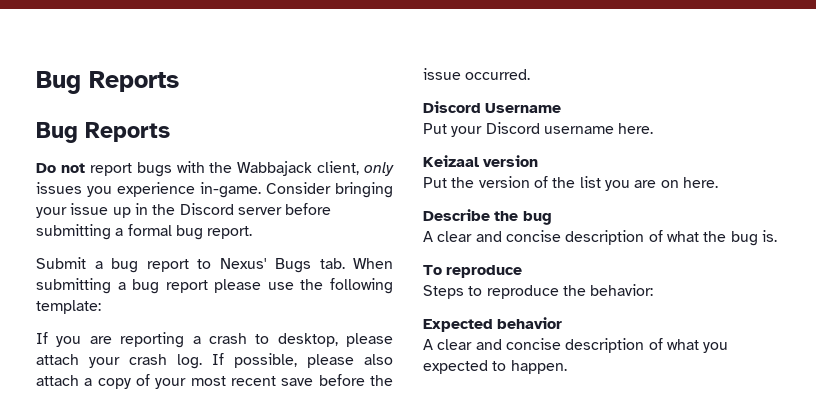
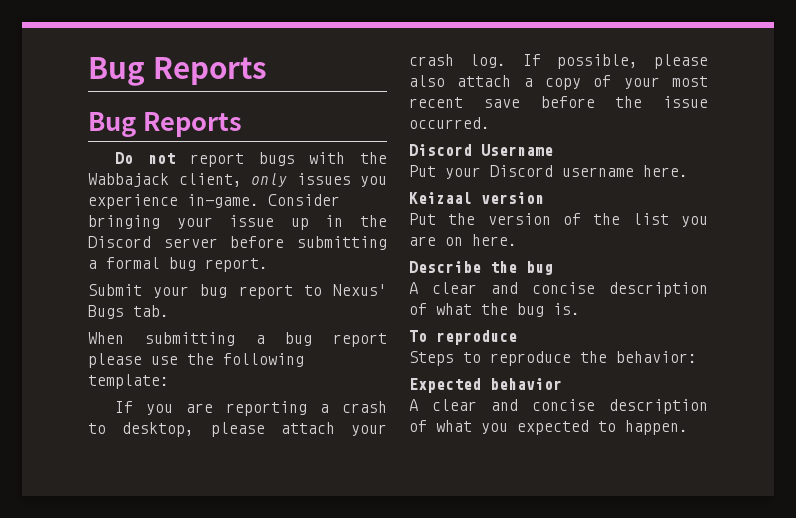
[94,261,103,269] a -> [153,286,190,298] your
(345, 263) none -> (169, 311) //

